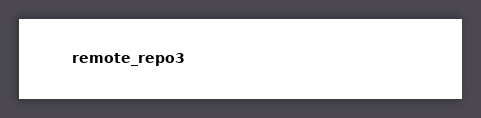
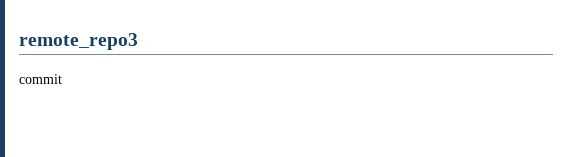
(185, 59) none -> [19,74,62,84] // commit

